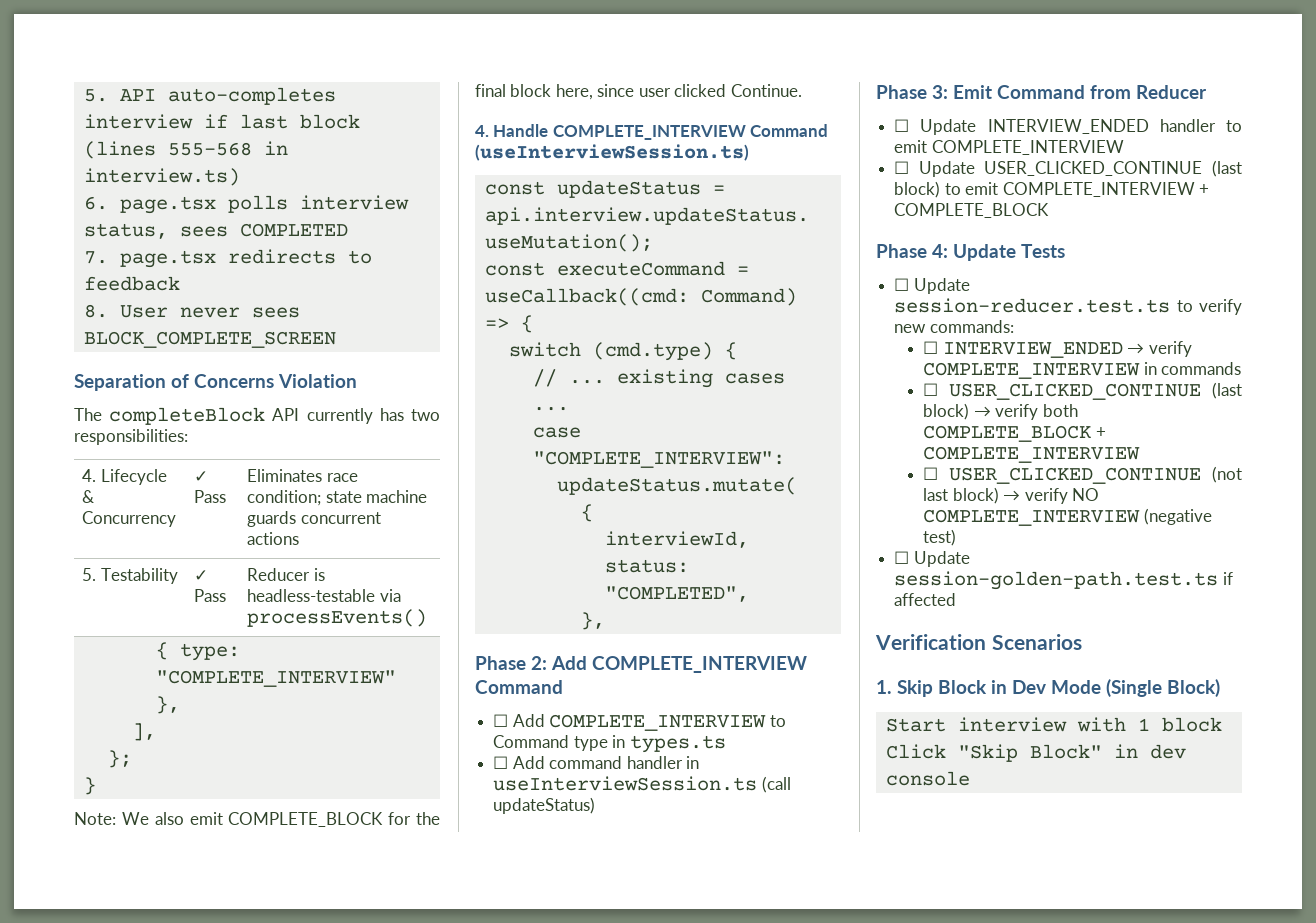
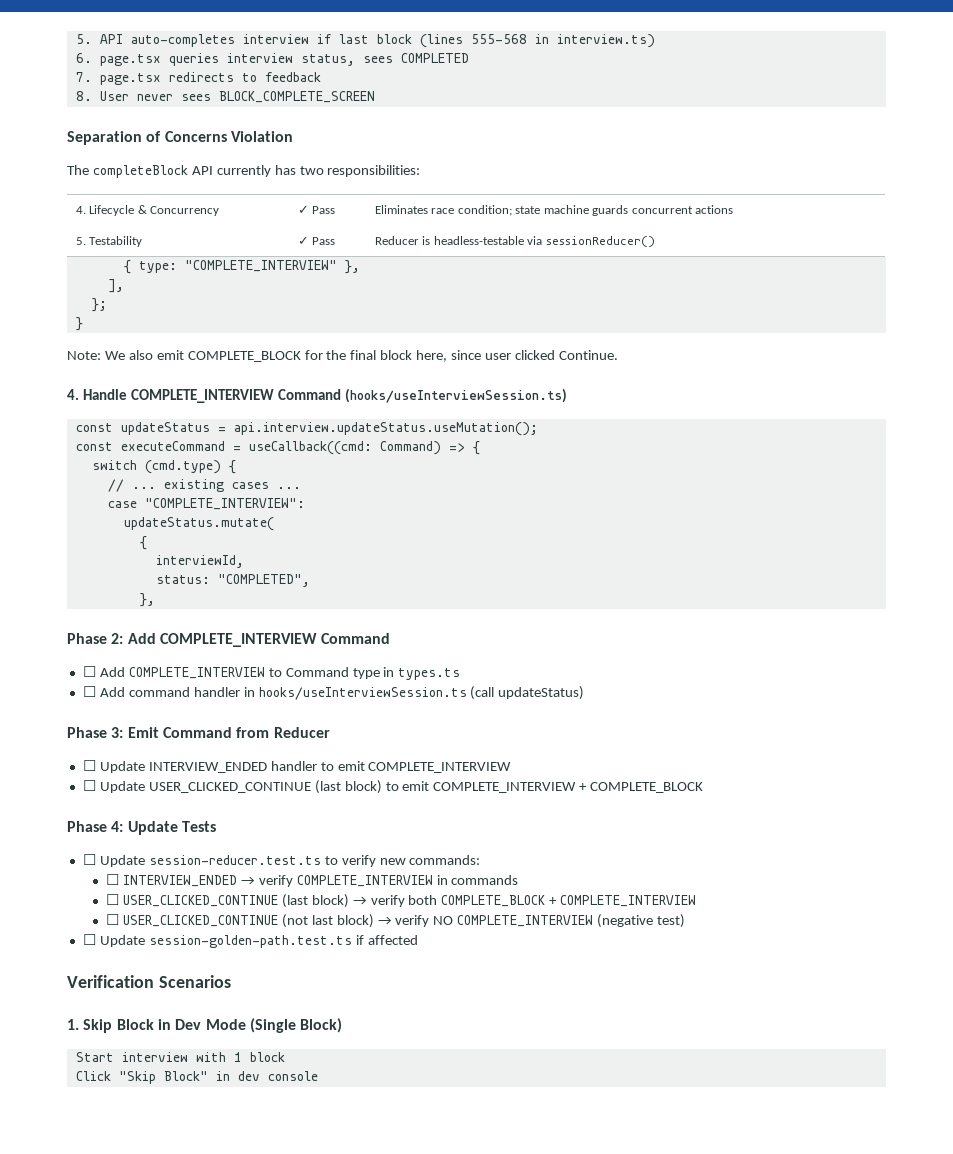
[227,195,288,213] polls -> [168,53,219,66] queries
[247,609,428,627] processEvents() -> [545,236,655,247] sessionReducer()
[475,144,749,161] (useInterviewSession.ts) -> [344,388,567,403] (hooks/useInterviewSession.ts)
[493,776,758,791] useInterviewSession.ts -> [258,687,467,700] hooks/useInterviewSession.ts

